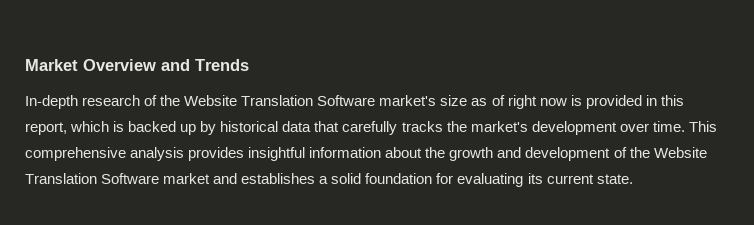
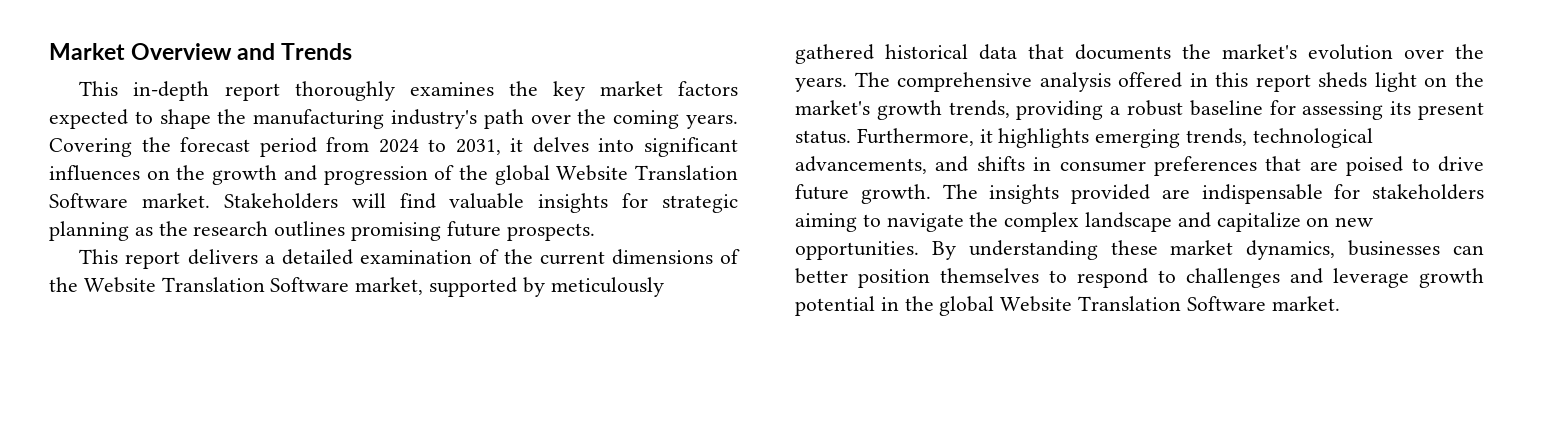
[25,95,684,109] [25,121,717,135] [25,147,707,161] [25,173,633,187] In-depth research of the Website Translation Software market's size as of right now is provided in this report, which is backed up by historical data that carefully tracks the market's development over time. This comprehensive analysis provides insightful information about the growth and development of the Website Translation Software market and establishes a solid foundation for evaluating its current state. -> [79,81,738,101] [49,109,738,129] [49,137,738,157] [49,165,738,185] [49,193,738,213] [49,221,595,241] [79,249,740,269] [49,277,664,297] [795,44,1484,64] [795,72,1484,92] [795,100,1484,120] [795,128,1373,148] [795,156,1484,176] [795,184,1484,204] [795,212,1374,232] [795,240,1484,260] [795,268,1484,288] [795,296,1340,316] This in-depth report thoroughly examines the key market factors expected to shape the manufacturing industry's path over the coming years. Covering the forecast period from 2024 to 2031, it delves into significant influences on the growth and progression of the global Website Translation Software market. Stakeholders will find valuable insights for strategic planning as the research outlines promising future prospects. // This report delivers a detailed examination of the current dimensions of the Website Translation Software market, supported by meticulously gathered historical data that documents the market's evolution over the years. The comprehensive analysis offered in this report sheds light on the market's growth trends, providing a robust baseline for assessing its present status. Furthermore, it highlights emerging trends, technological advancements, and shifts in consumer preferences that are poised to drive future growth. The insights provided are indispensable for stakeholders aiming to navigate the complex landscape and capitalize on new opportunities. By understanding these market dynamics, businesses can better position themselves to respond to challenges and leverage growth potential in the global Website Translation Software market.

